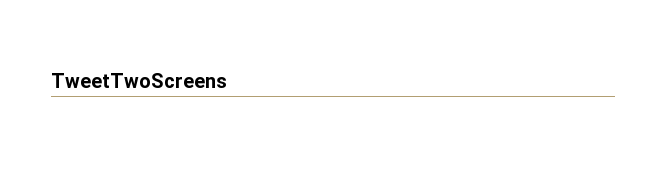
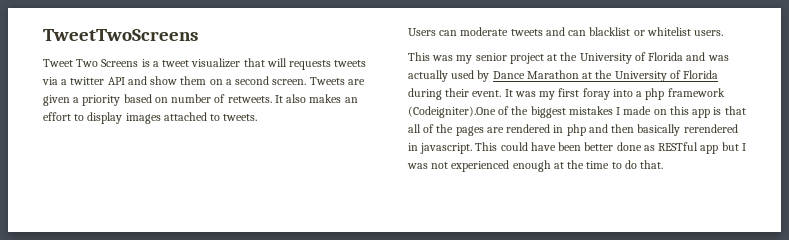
(227, 80) none -> [43,58,367,70] [42,76,365,85] [43,94,358,106] [43,112,258,124] [408,27,724,36] [408,52,729,64] [408,70,719,82] [408,88,725,100] [408,106,746,118] [408,124,738,136] [408,142,746,154] [407,160,664,172] // Tweet Two Screens is a tweet visualizer that will requests tweets via a twitter API and show them on a second screen. Tweets are given a priority based on number of retweets. It also makes an effort to display images attached to tweets. // Users can moderate tweets and can blacklist or whitelist users. // This was my senior project at the University of Florida and was actually used by Dance Marathon at the University of Florida during their event. It was my first foray into a php framework (Codeigniter).One of the biggest mistakes I made on this app is that all of the pages are rendered in php and then basically rerendered in javascript. This could have been better done as RESTful app but I was not experienced enough at the time to do that.

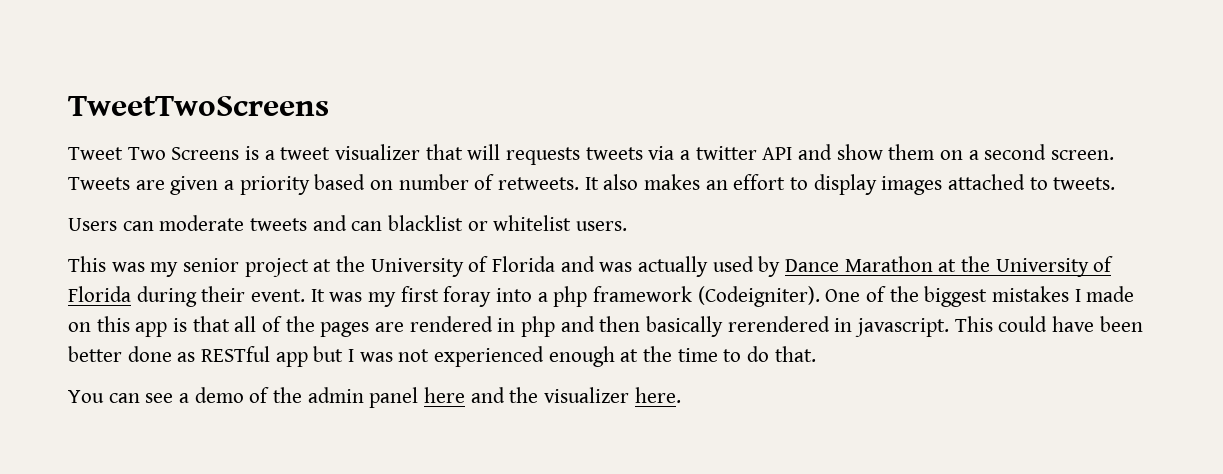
[408,106,496,118] (Codeigniter).One -> [697,286,861,307] (Codeigniter). One
(664, 164) none -> [68,387,681,408] // You can see a demo of the admin panel here and the visualizer here.

